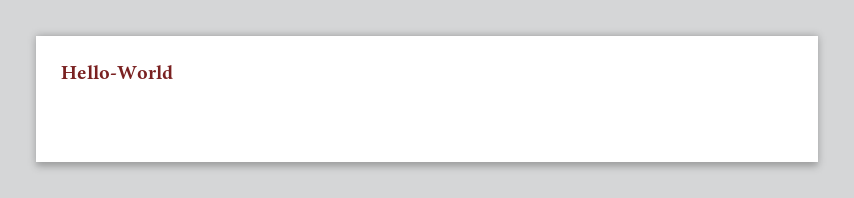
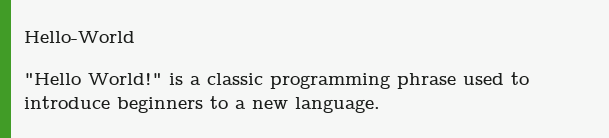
(173, 72) none -> [24,72,529,89] [24,96,380,113] // "Hello World!" is a classic programming phrase used to introduce beginners to a new language.

